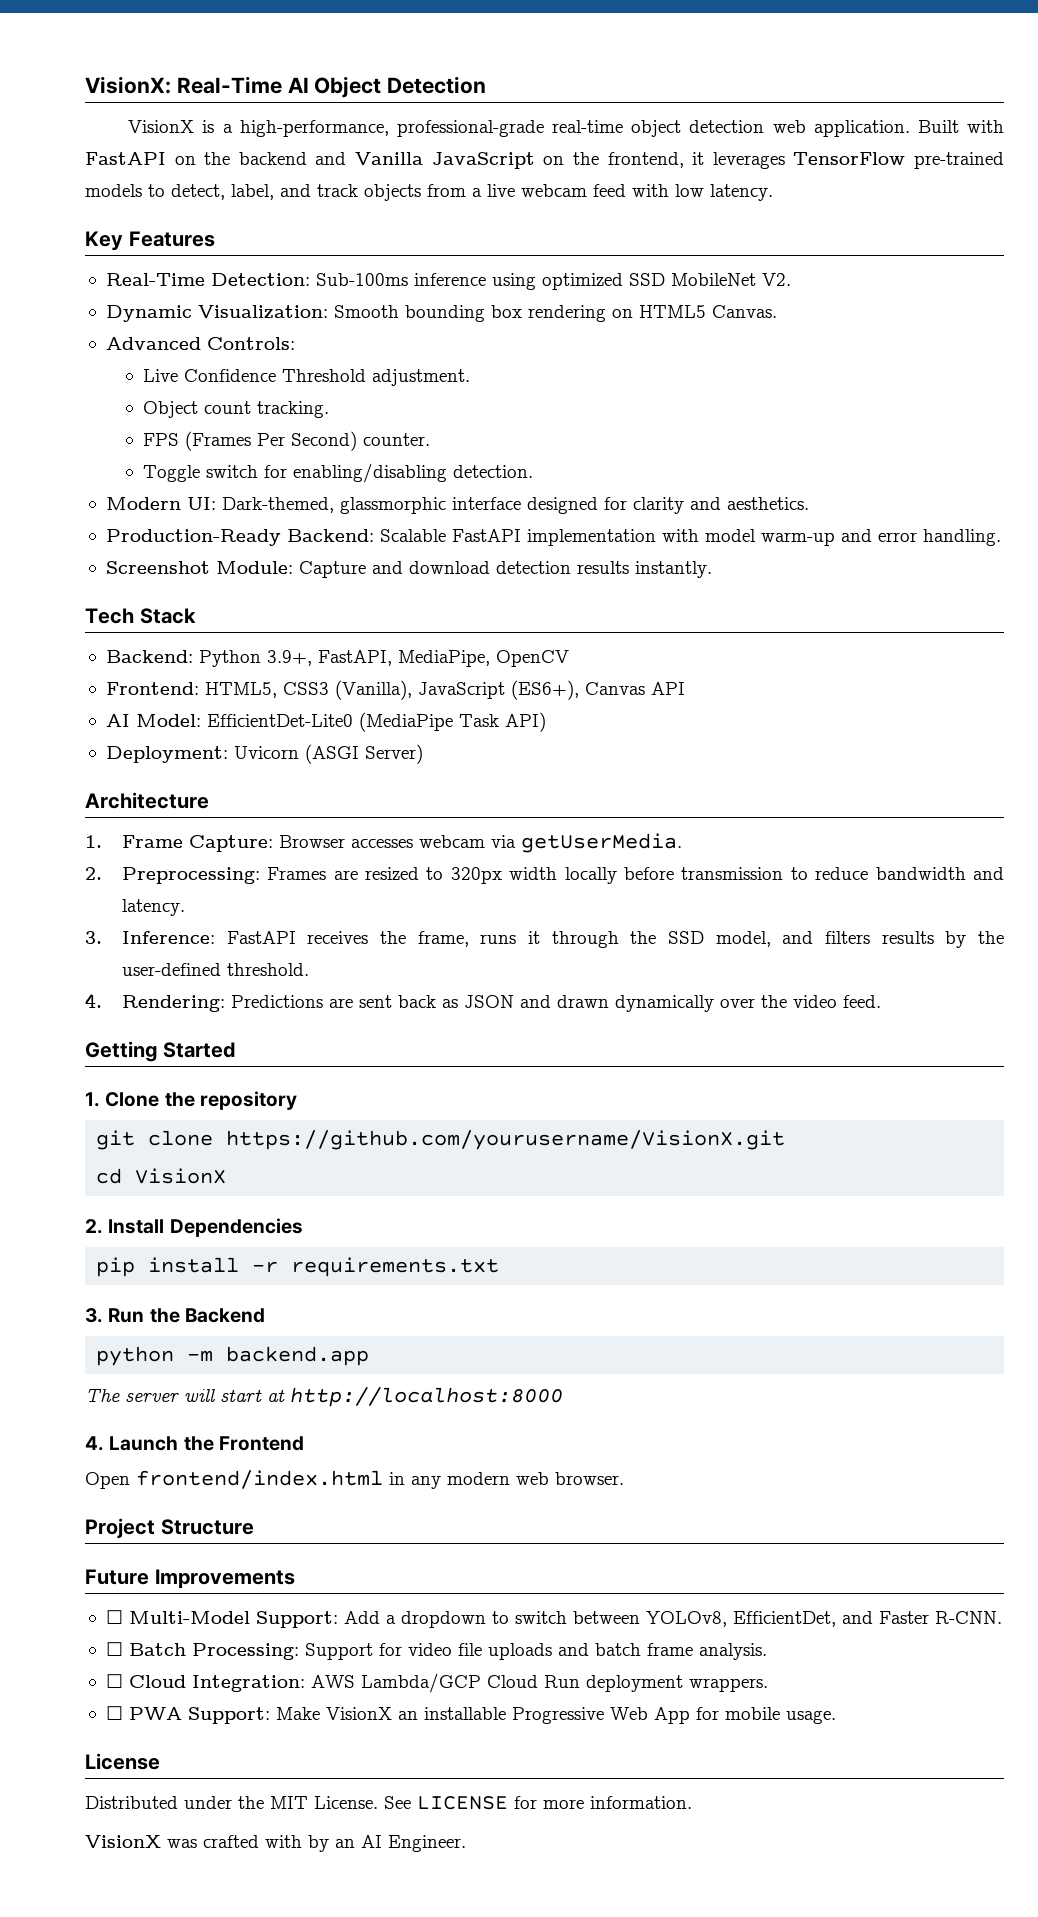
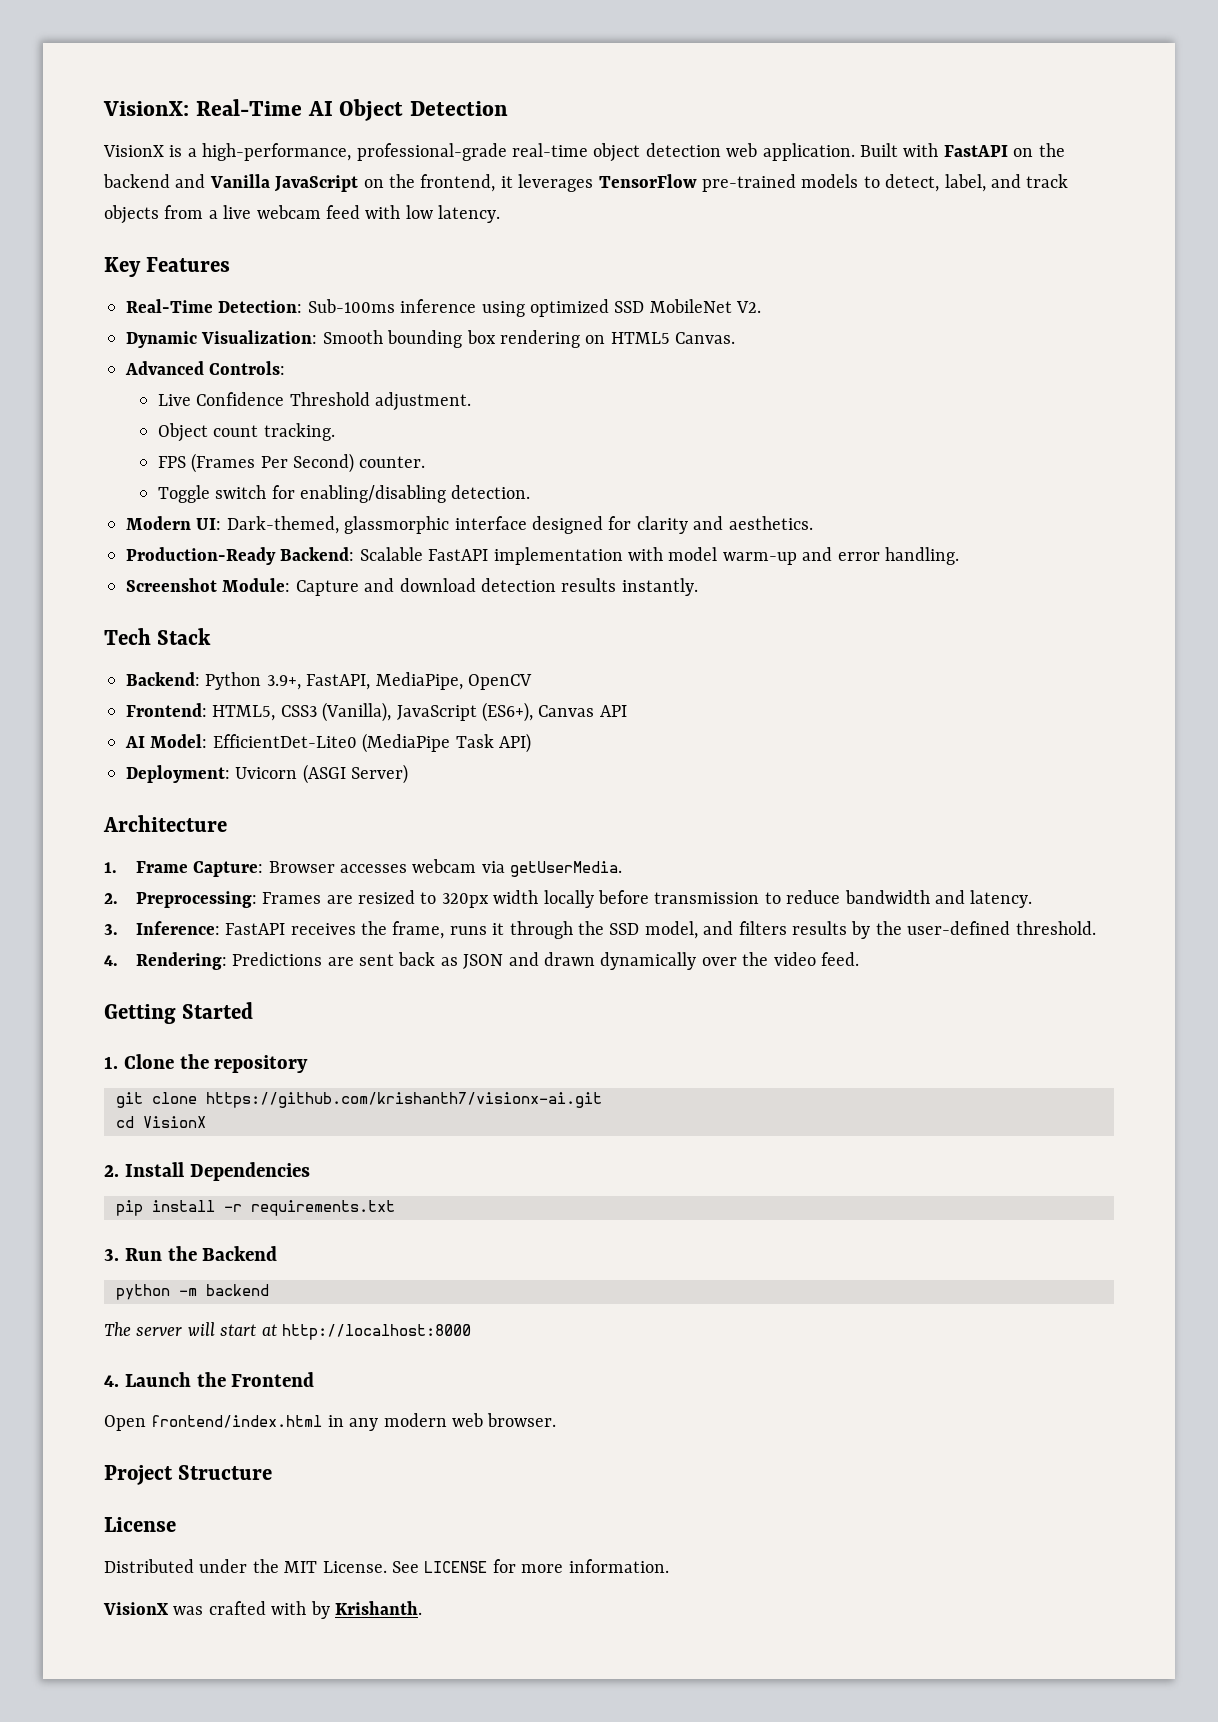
[226,1130,786,1150] https://github.com/yourusername/VisionX.git -> [206,1092,602,1108] https://github.com/krishanth7/visionx-ai.git
[226,1346,370,1366] backend.app -> [206,1284,269,1296] backend
[85,1569,295,1589] [105,1610,1002,1628] [105,1642,767,1660] [105,1673,768,1693] [105,1706,836,1724] // Future Improvements // ☐ Multi-Model Support: Add a dropdown to switch between YOLOv8, EfficientDet, and Faster R-CNN. // ☐ Batch Processing: Support for video file uploads and batch frame analysis. // ☐ Cloud Integration: AWS Lambda/GCP Cloud Run deployment wrappers. // ☐ PWA Support: Make VisionX an installable Progressive Web App for mobile usage. -> (273, 1472) none
[335,1835,466,1852] an AI Engineer. -> [335,1601,422,1615] Krishanth.

